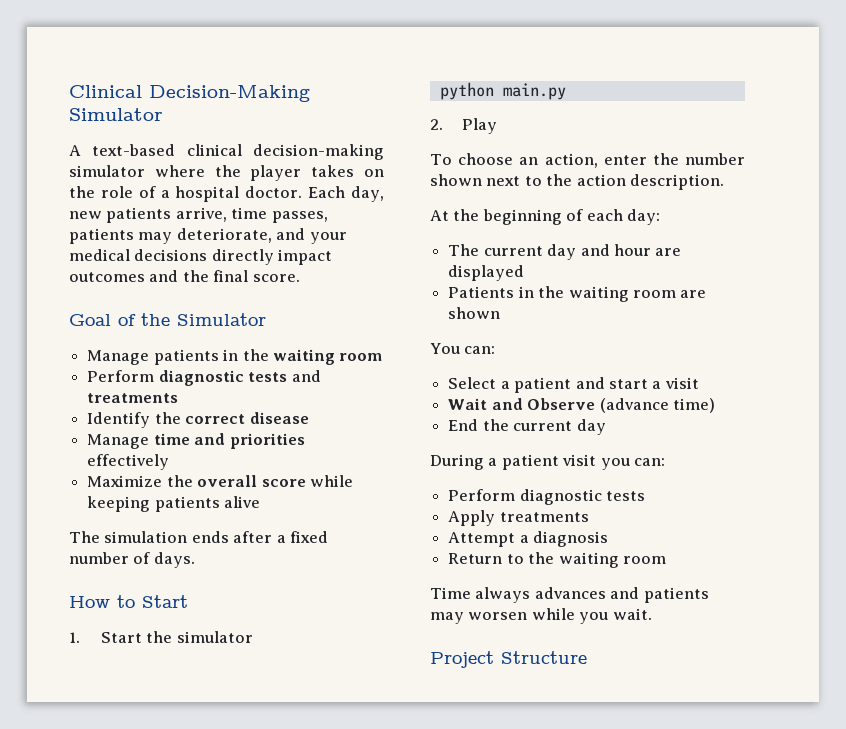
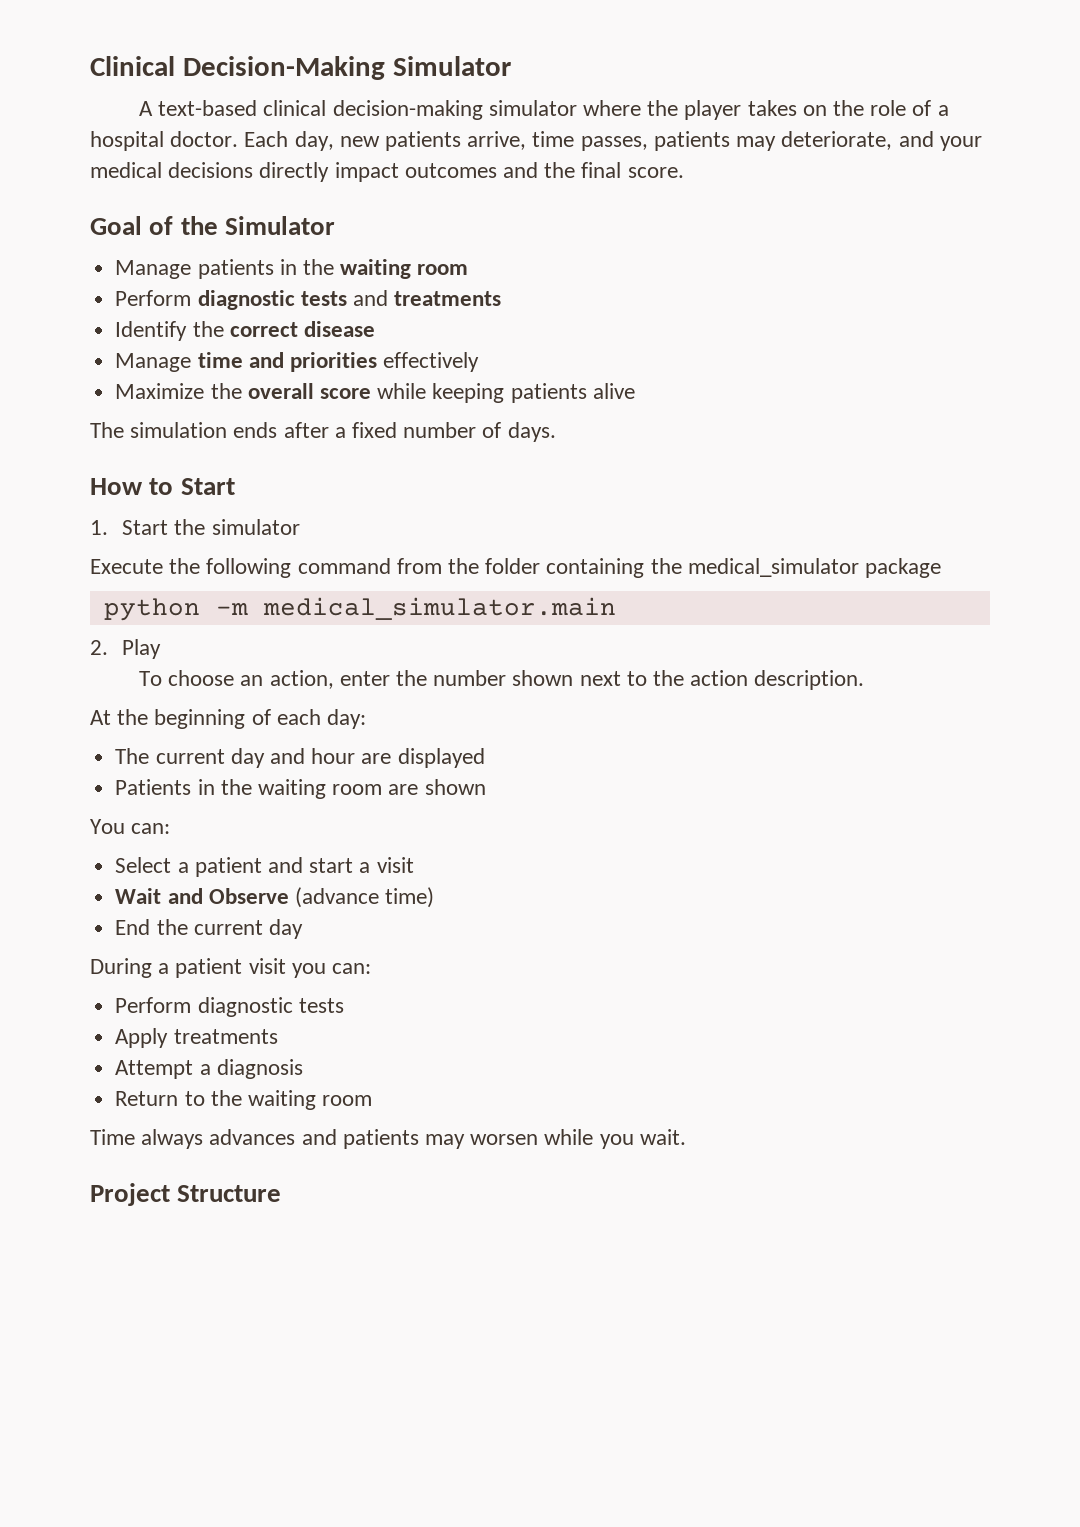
(253, 637) none -> [90,558,942,578] // Execute the following command from the folder containing the medical_simulator package
[502,83,566,100] main.py -> [215,597,616,620] -m medical_simulator.main

